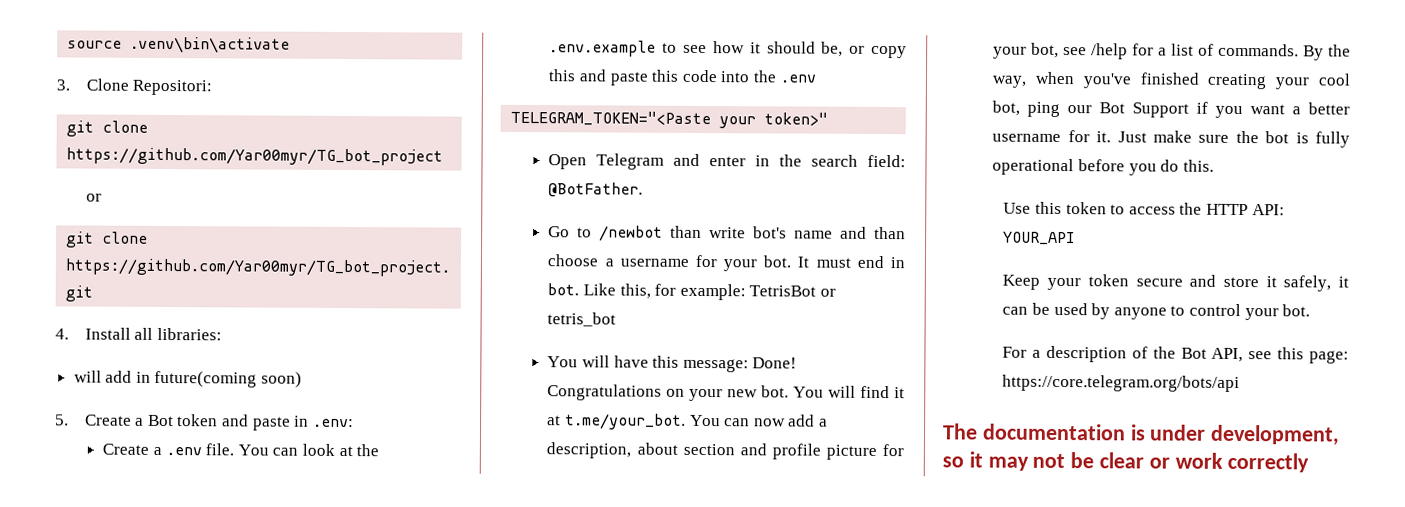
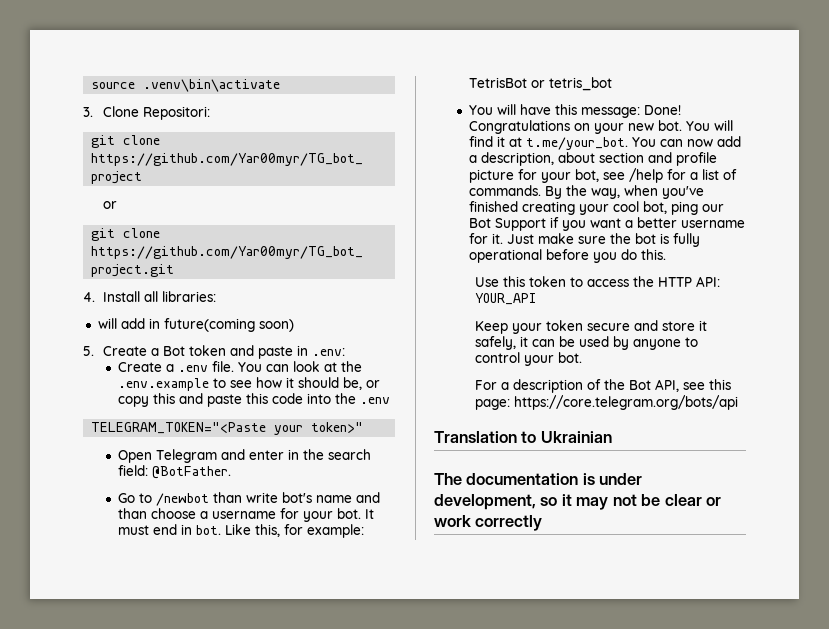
(1241, 383) none -> [434,431,612,443] // Translation to Ukrainian

